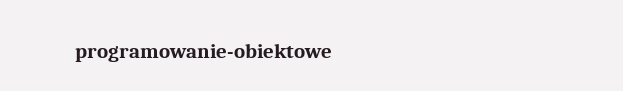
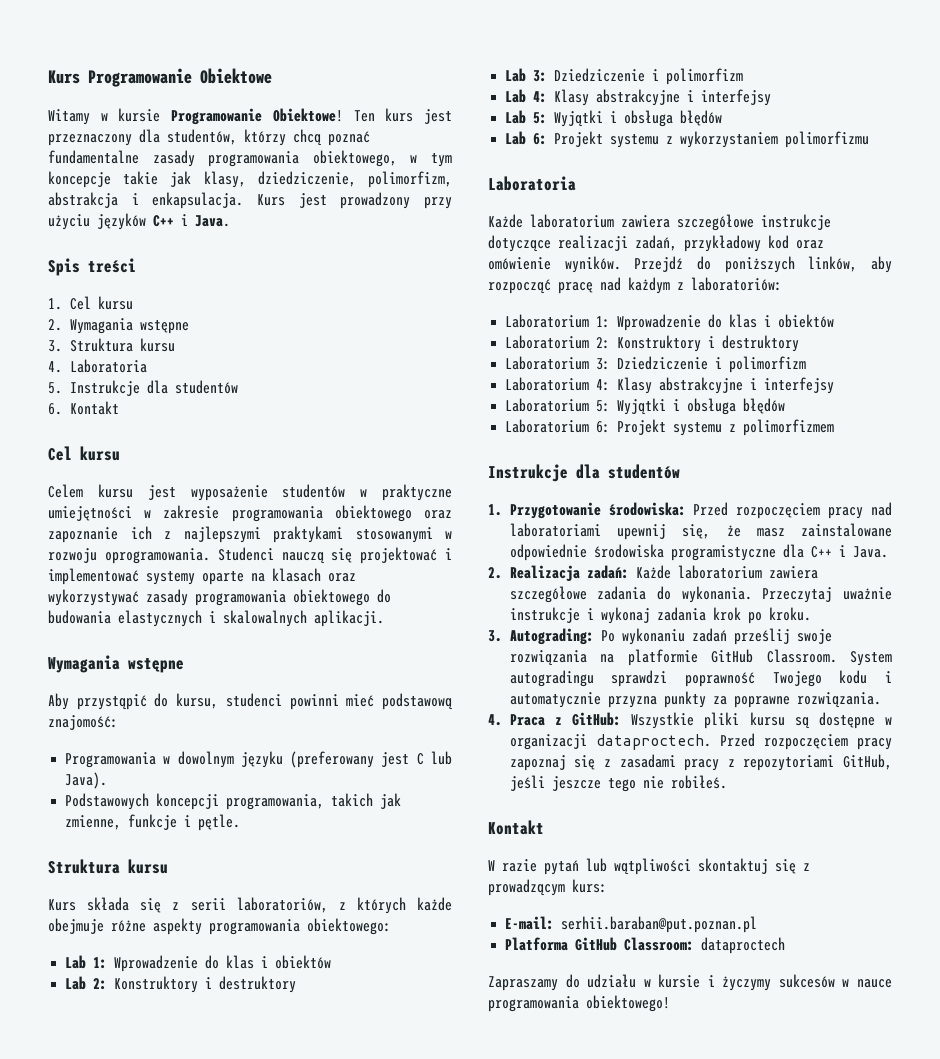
[75,43,332,62] programowanie-obiektowe -> [48,68,272,87] [48,108,453,125] [48,129,370,146] [48,150,453,167] [48,171,452,188] [48,192,452,209] [48,213,230,230] [48,258,136,276] [48,296,133,310] [48,318,189,334] [48,338,175,352] [48,359,147,373] [48,380,238,396] [48,401,119,415] [48,446,120,461] [48,484,452,501] [48,505,452,522] [48,526,452,543] [48,547,452,564] [48,568,356,585] [48,589,391,606] [48,610,384,627] [48,655,184,673] [48,693,453,710] [48,715,118,730] [65,751,452,768] [65,772,108,789] [65,793,402,810] [65,814,241,831] [48,859,168,874] [48,897,452,914] [48,918,391,935] [65,955,332,972] [65,976,297,993] [505,68,744,85] [505,89,772,106] [505,110,723,127] [505,131,870,148] [488,176,576,191] [488,214,831,231] [488,235,824,252] [488,256,892,273] [488,277,782,294] [505,314,835,331] [505,335,800,352] [505,356,807,373] [505,377,835,394] [505,398,786,415] [505,419,835,436] [488,464,680,482] [488,502,892,519] [509,523,892,540] [509,544,888,561] [488,565,818,581] [509,586,892,603] [509,607,811,624] [488,628,832,645] [509,649,892,666] [509,670,892,687] [509,691,881,708] [488,712,892,729] [509,733,892,750] [509,754,892,771] [509,775,727,792] [488,820,544,835] [488,858,810,875] [488,879,607,896] [505,916,758,933] [505,937,786,954] [488,974,892,991] [488,995,670,1012] Kurs Programowanie Obiektowe // Witamy w kursie Programowanie Obiektowe! Ten kurs jest przeznaczony dla studentów, którzy chcą poznać fundamentalne zasady programowania obiektowego, w tym koncepcje takie jak klasy, dziedziczenie, polimorfizm, abstrakcja i enkapsulacja. Kurs jest prowadzony przy użyciu języków C++ i Java. // Spis treści // 1. Cel kursu // 2. Wymagania wstępne // 3. Struktura kursu // 4. Laboratoria // 5. Instrukcje dla studentów // 6. Kontakt // Cel kursu // Celem kursu jest wyposażenie studentów w praktyczne umiejętności w zakresie programowania obiektowego oraz zapoznanie ich z najlepszymi praktykami stosowanymi w rozwoju oprogramowania. Studenci nauczą się projektować i implementować systemy oparte na klasach oraz wykorzystywać zasady programowania obiektowego do budowania elastycznych i skalowalnych aplikacji. // Wymagania wstępne // Aby przystąpić do kursu, studenci powinni mieć podstawową znajomość: // Programowania w dowolnym języku (preferowany jest C lub Java). // Podstawowych koncepcji programowania, takich jak zmienne, funkcje i pętle. // Struktura kursu // Kurs składa się z serii laboratoriów, z których każde obejmuje różne aspekty programowania obiektowego: // Lab 1: Wprowadzenie do klas i obiektów // Lab 2: Konstruktory i destruktory // Lab 3: Dziedziczenie i polimorfizm // Lab 4: Klasy abstrakcyjne i interfejsy // Lab 5: Wyjątki i obsługa błędów // Lab 6: Projekt systemu z wykorzystaniem polimorfizmu // Laboratoria // Każde laboratorium zawiera szczegółowe instrukcje dotyczące realizacji zadań, przykładowy kod oraz omówienie wyników. Przejdź do poniższych linków, aby rozpocząć pracę nad każdym z laboratoriów: // Laboratorium 1: Wprowadzenie do klas i obiektów // Laboratorium 2: Konstruktory i destruktory // Laboratorium 3: Dziedziczenie i polimorfizm // Laboratorium 4: Klasy abstrakcyjne i interfejsy // Laboratorium 5: Wyjątki i obsługa błędów // Laboratorium 6: Projekt systemu z polimorfizmem // Instrukcje dla studentów // 1. Przygotowanie środowiska: Przed rozpoczęciem pracy nad laboratoriami upewnij się, że masz zainstalowane odpowiednie środowiska programistyczne dla C++ i Java. // 2. Realizacja zadań: Każde laboratorium zawiera szczegółowe zadania do wykonania. Przeczytaj uważnie instrukcje i wykonaj zadania krok po kroku. // 3. Autograding: Po wykonaniu zadań prześlij swoje rozwiązania na platformie GitHub Classroom. System autogradingu sprawdzi poprawność Twojego kodu i automatycznie przyzna punkty za poprawne rozwiązania. // 4. Praca z GitHub: Wszystkie pliki kursu są dostępne w organizacji dataproctech. Przed rozpoczęciem pracy zapoznaj się z zasadami pracy z repozytoriami GitHub, jeśli jeszcze tego nie robiłeś. // Kontakt // W razie pytań lub wątpliwości skontaktuj się z prowadzącym kurs: // E-mail: serhii.baraban@put.poznan.pl // Platforma GitHub Classroom: dataproctech // Zapraszamy do udziału w kursie i życzymy sukcesów w nauce programowania obiektowego!

